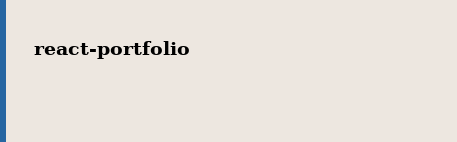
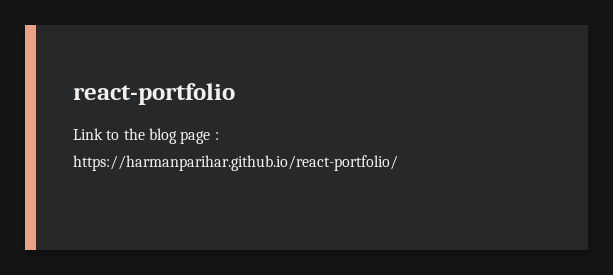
(190, 50) none -> [73,128,219,144] [73,155,398,171] // Link to the blog page : https://harmanparihar.github.io/react-portfolio/

